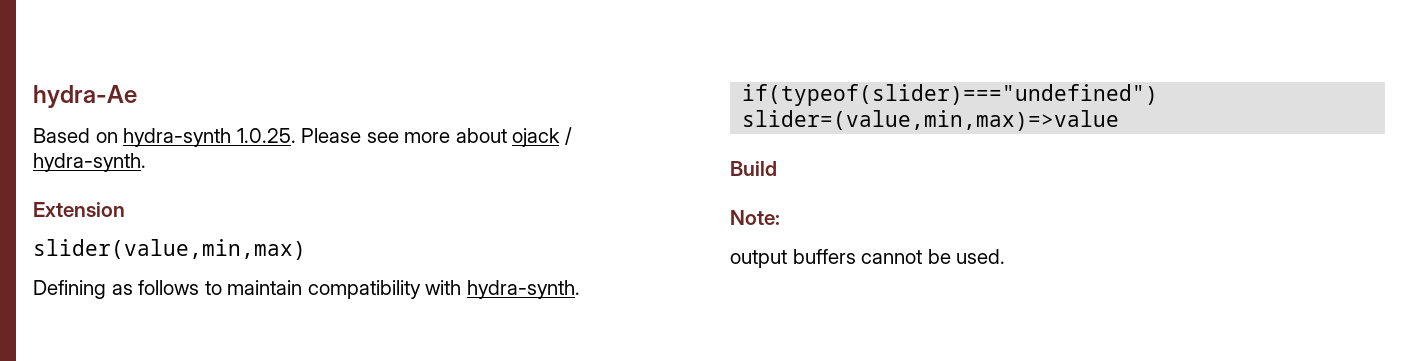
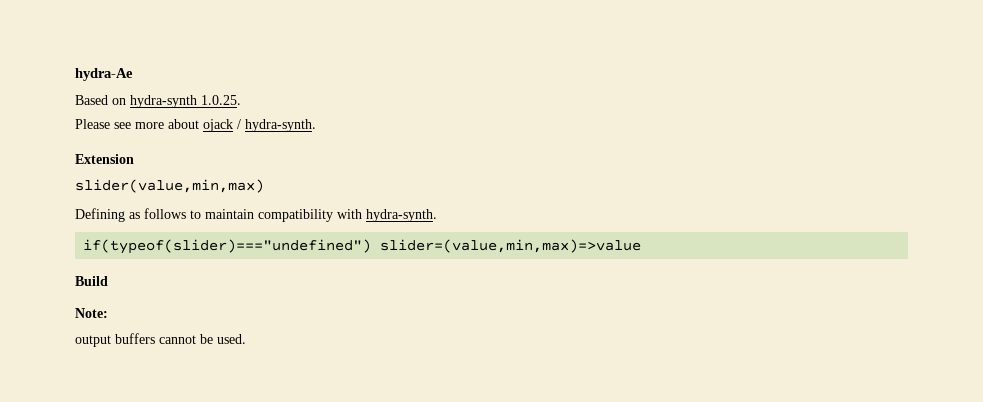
(296, 135) none -> (241, 100) //

